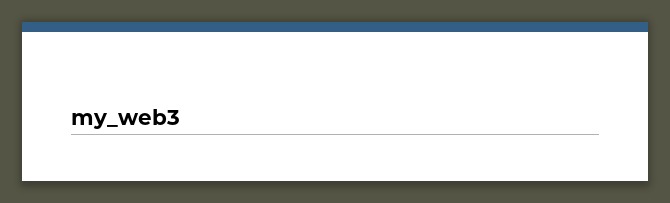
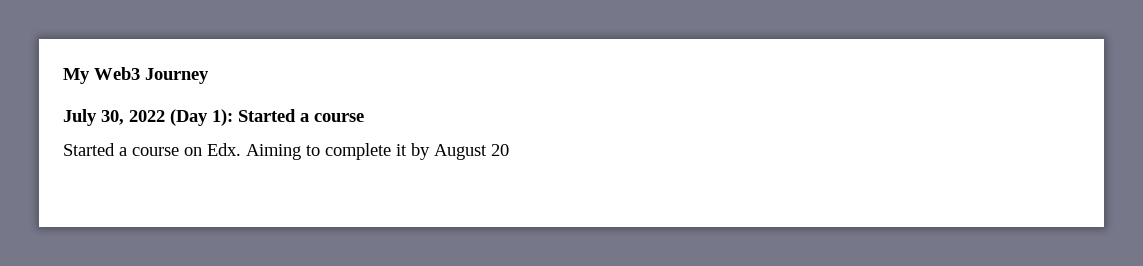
[71,109,180,129] my_web3 -> [63,67,209,84] [63,109,364,126] [63,143,509,160] My Web3 Journey // July 30, 2022 (Day 1): Started a course // Started a course on Edx. Aiming to complete it by August 20

